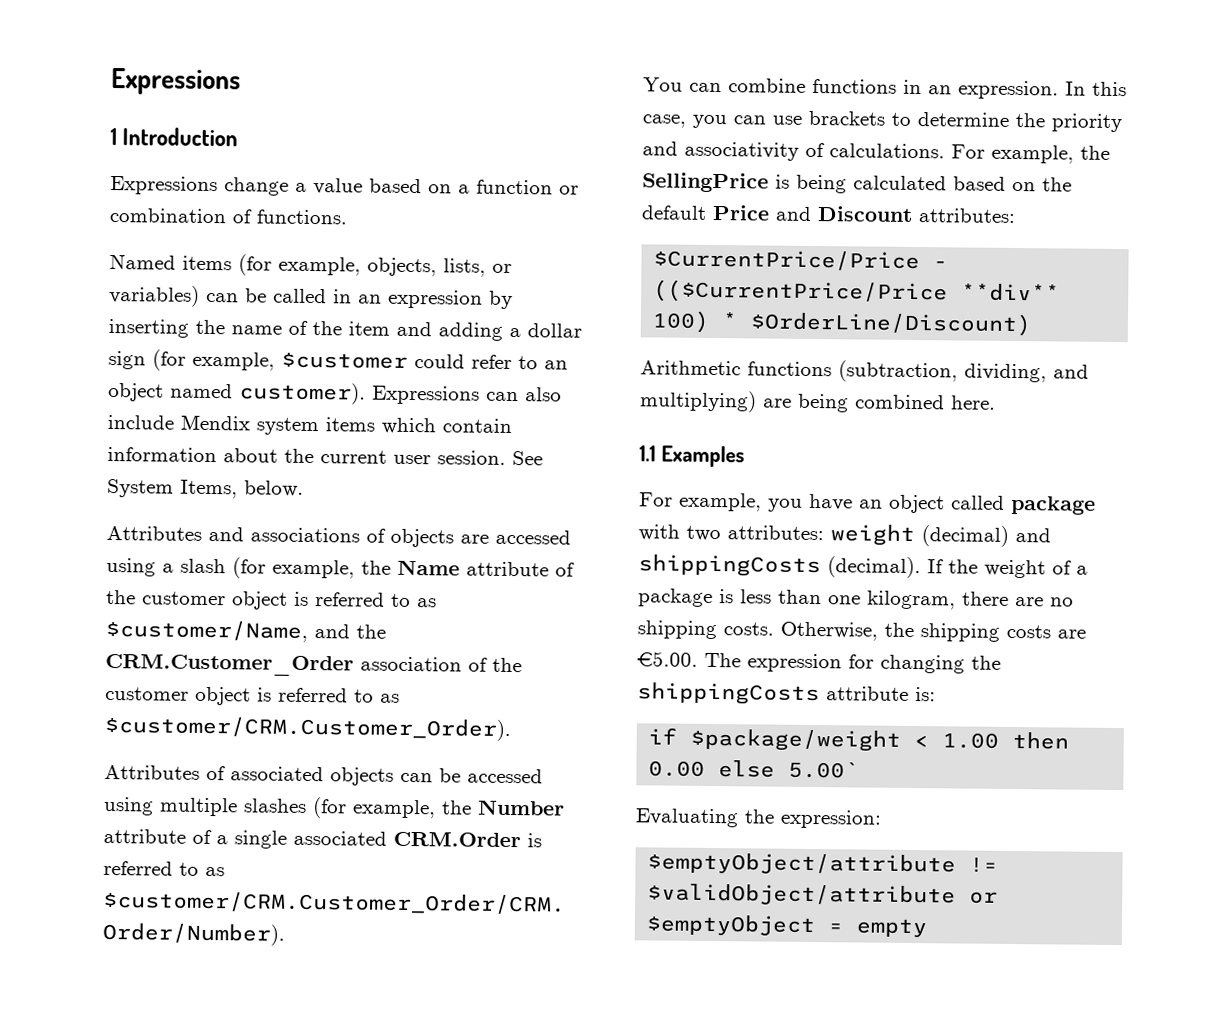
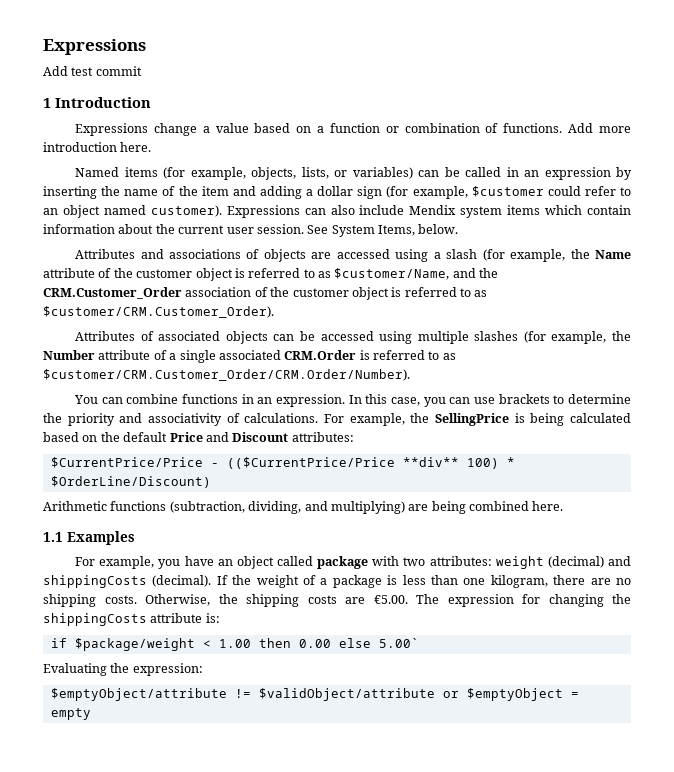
[111,67,241,96] Expressions -> [43,39,146,55] [43,66,142,76] Expressions // Add test commit
(348, 217) none -> [568,123,631,133] [43,142,152,152] Add more introduction here.

